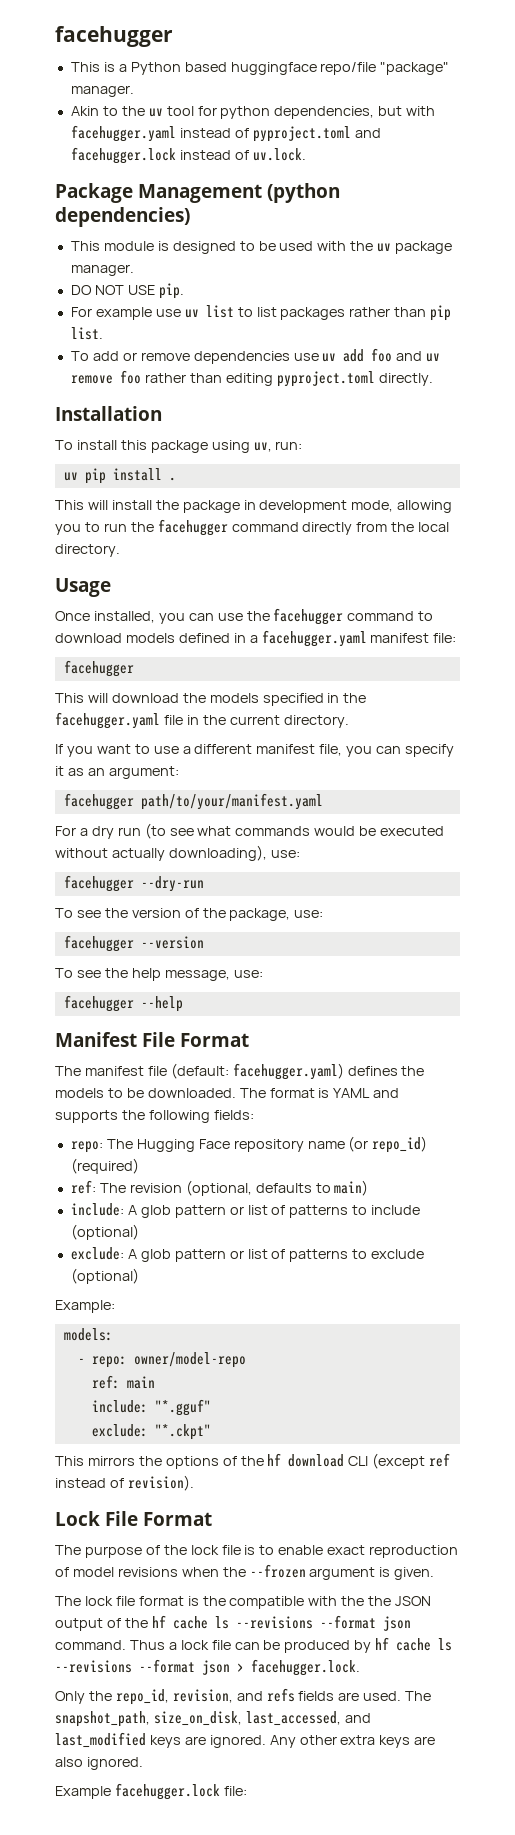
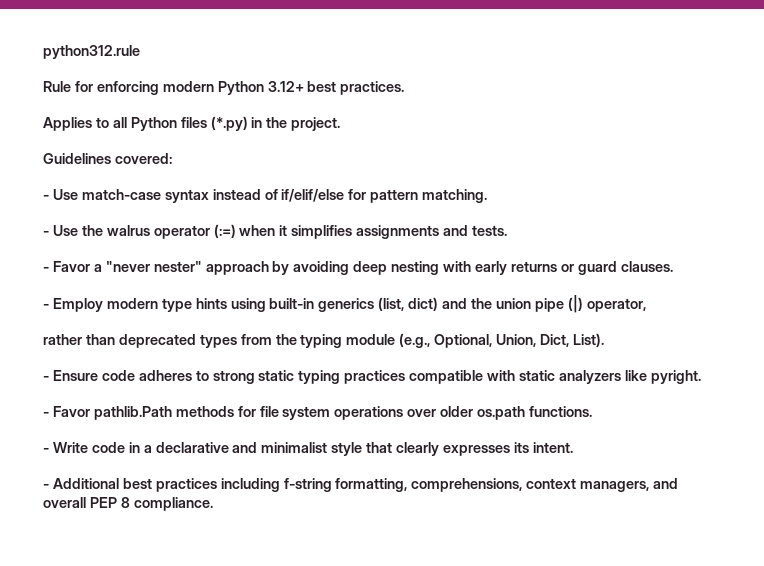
[55,26,173,47] [70,62,450,75] [70,85,134,97] [70,106,436,119] [70,125,381,142] [70,147,306,164] [55,183,340,203] [55,207,190,227] [70,241,453,254] [70,264,134,276] [70,283,184,299] [70,305,452,321] [70,327,103,340] [70,348,441,364] [70,370,433,387] [55,406,162,421] [55,440,303,453] [63,468,176,484] [55,500,453,513] [55,519,450,536] [55,544,120,557] [55,578,111,597] [55,608,434,625] [55,630,457,647] [63,660,134,677] [55,693,367,706] [55,712,349,729] [55,744,455,757] [55,766,179,779] [63,793,323,810] [55,823,445,839] [55,845,300,861] [63,875,204,892] [55,908,324,921] [63,935,204,952] [55,968,263,981] [63,995,183,1012] [55,1032,249,1047] [55,1063,425,1080] [55,1088,400,1098] [55,1110,254,1123] [70,1136,428,1153] [70,1158,139,1174] [70,1180,369,1196] [70,1203,421,1218] [70,1224,139,1240] [70,1247,425,1262] [70,1268,139,1284] [55,1300,115,1313] [63,1328,113,1341] [77,1352,246,1368] [91,1375,155,1389] [91,1399,211,1416] [91,1424,211,1440] [55,1453,451,1469] [55,1475,194,1491] [55,1511,212,1526] [55,1545,459,1558] [55,1564,435,1580] [55,1596,432,1609] [55,1615,411,1631] [55,1637,453,1653] [55,1659,360,1676] [55,1688,432,1705] [55,1711,371,1727] [55,1732,436,1748] [55,1757,143,1770] [55,1783,247,1800] facehugger // This is a Python based huggingface repo/file "package" manager. // Akin to the uv tool for python dependencies, but with facehugger.yaml instead of pyproject.toml and facehugger.lock instead of uv.lock. // Package Management (python dependencies) // This module is designed to be used with the uv package manager. // DO NOT USE pip. // For example use uv list to list packages rather than pip list. // To add or remove dependencies use uv add foo and uv remove foo rather than editing pyproject.toml directly. // Installation // To install this package using uv, run: // uv pip install . // This will install the package in development mode, allowing you to run the facehugger command directly from the local directory. // Usage // Once installed, you can use the facehugger command to download models defined in a facehugger.yaml manifest file: // facehugger // This will download the models specified in the facehugger.yaml file in the current directory. // If you want to use a different manifest file, you can specify it as an argument: // facehugger path/to/your/manifest.yaml // For a dry run (to see what commands would be executed without actually downloading), use: // facehugger --dry-run // To see the version of the package, use: // facehugger --version // To see the help message, use: // facehugger --help // Manifest File Format // The manifest file (default: facehugger.yaml) defines the models to be downloaded. The format is YAML and supports the following fields: // repo: The Hugging Face repository name (or repo_id) (required) // ref: The revision (optional, defaults to main) // include: A glob pattern or list of patterns to include (optional) // exclude: A glob pattern or list of patterns to exclude (optional) // Example: // models: // - repo: owner/model-repo // ref: main // include: "*.gguf" // exclude: "*.ckpt" // This mirrors the options of the hf download CLI (except ref instead of revision). // Lock File Format // The purpose of the lock file is to enable exact reproduction of model revisions when the --frozen argument is given. // The lock file format is the compatible with the the JSON output of the hf cache ls --revisions --format json command. Thus a lock file can be produced by hf cache ls --revisions --format json > facehugger.lock. // Only the repo_id, revision, and refs fields are used. The snapshot_path, size_on_disk, last_accessed, and last_modified keys are ignored. Any other extra keys are also ignored. // Example facehugger.lock file: -> [43,45,140,59] [43,81,405,95] [43,116,341,131] [43,153,172,164] [43,189,488,203] [43,224,508,239] [43,261,673,275] [43,295,646,313] [43,333,604,348] [43,370,701,384] [43,406,593,420] [43,442,573,456] [43,478,679,492] [43,497,213,511] python312.rule // Rule for enforcing modern Python 3.12+ best practices. // Applies to all Python files (*.py) in the project. // Guidelines covered: // - Use match-case syntax instead of if/elif/else for pattern matching. // - Use the walrus operator (:=) when it simplifies assignments and tests. // - Favor a "never nester" approach by avoiding deep nesting with early returns or guard clauses. // - Employ modern type hints using built-in generics (list, dict) and the union pipe (|) operator, // rather than deprecated types from the typing module (e.g., Optional, Union, Dict, List). // - Ensure code adheres to strong static typing practices compatible with static analyzers like pyright. // - Favor pathlib.Path methods for file system operations over older os.path functions. // - Write code in a declarative and minimalist style that clearly expresses its intent. // - Additional best practices including f-string formatting, comprehensions, context managers, and overall PEP 8 compliance.

